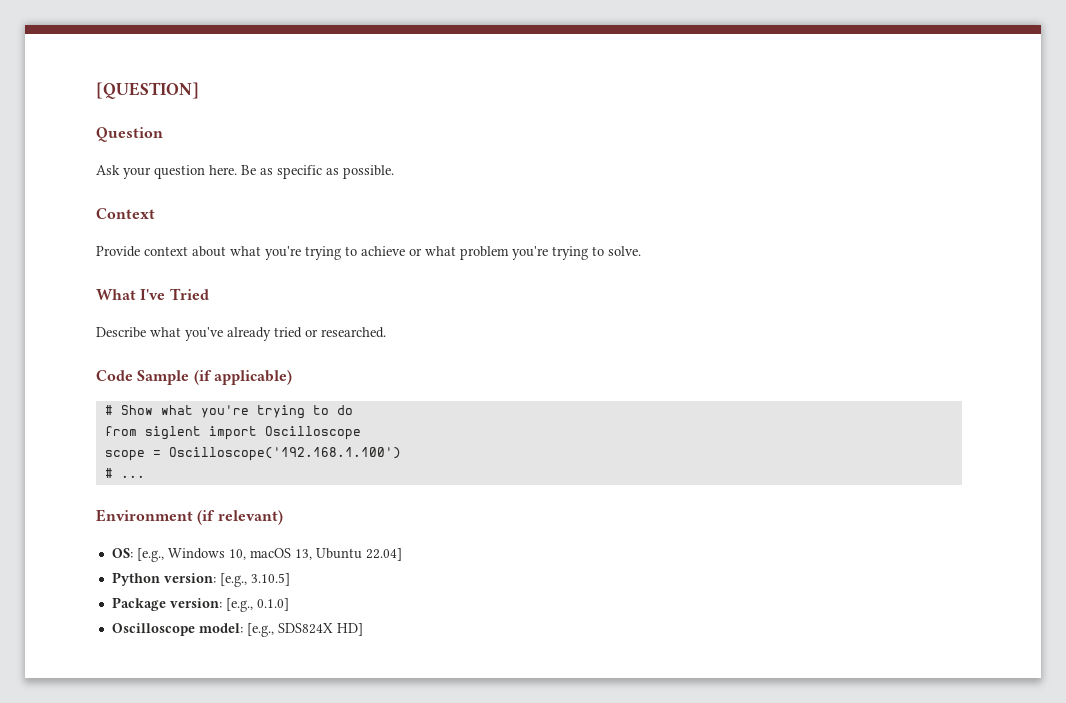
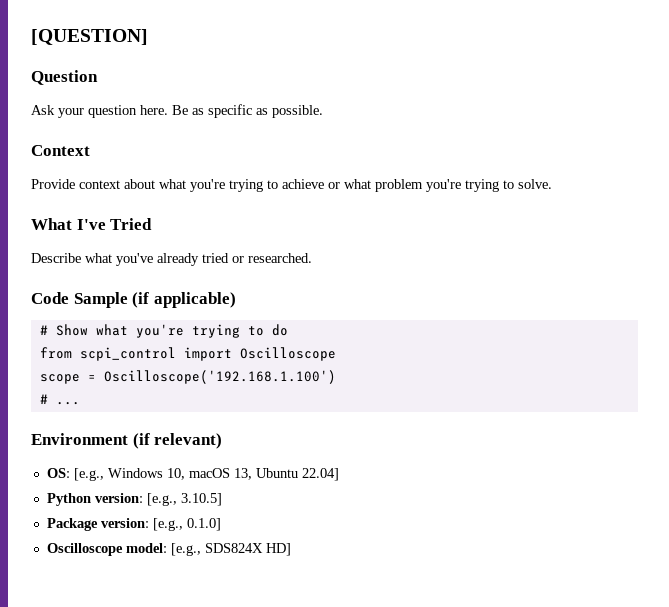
[144,426,201,440] siglent -> [79,347,176,361] scpi_control

